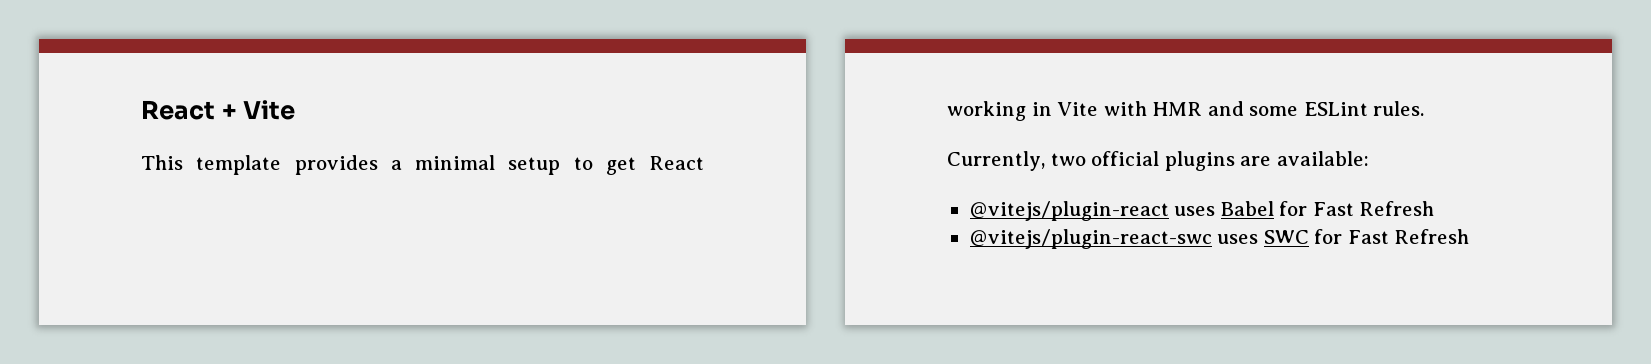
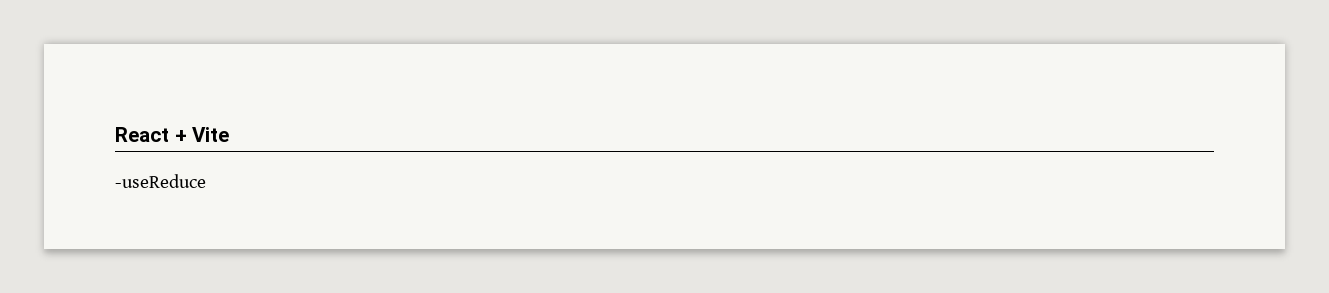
[141,155,704,175] [947,101,1425,121] [947,151,1369,171] [969,201,1435,221] [969,229,1470,249] This template provides a minimal setup to get React working in Vite with HMR and some ESLint rules. // Currently, two official plugins are available: // @vitejs/plugin-react uses Babel for Fast Refresh // @vitejs/plugin-react-swc uses SWC for Fast Refresh -> [115,174,206,188] -useReduce

